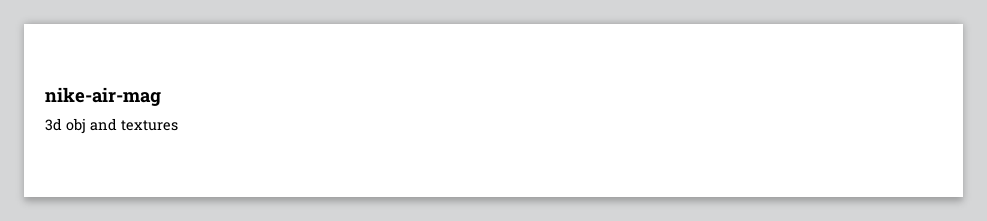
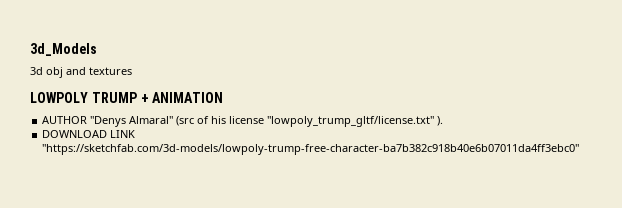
[45,87,161,106] nike-air-mag -> [30,43,97,56] 3d_Models
(178, 125) none -> [30,92,224,103] [42,116,444,127] [42,130,136,138] [42,144,580,155] // LOWPOLY TRUMP + ANIMATION // AUTHOR "Denys Almaral" (src of his license "lowpoly_trump_gltf/license.txt" ). // DOWNLOAD LINK "https://sketchfab.com/3d-models/lowpoly-trump-free-character-ba7b382c918b40e6b07011da4ff3ebc0"

